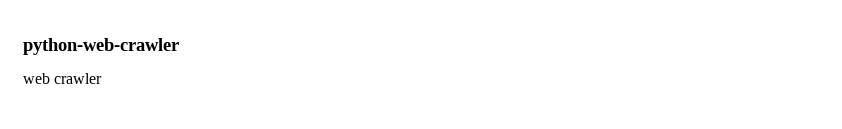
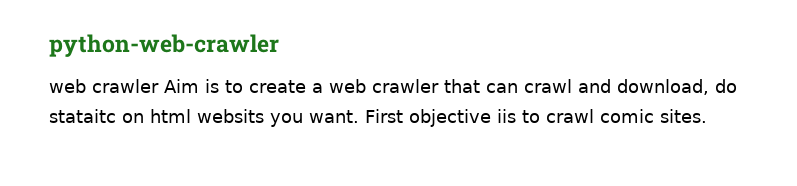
(103, 78) none -> [164,79,737,95] [49,109,707,127] Aim is to create a web crawler that can crawl and download, do stataitc on html websits you want. First objective iis to crawl comic sites.

